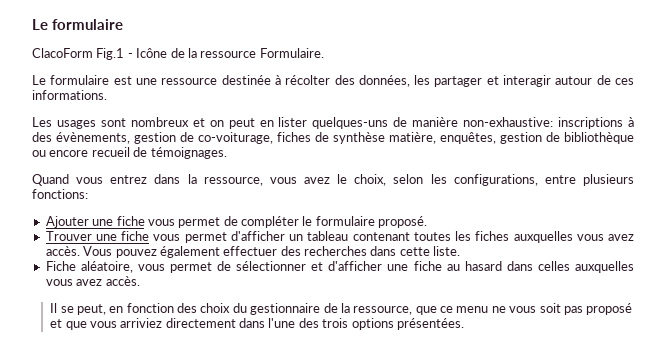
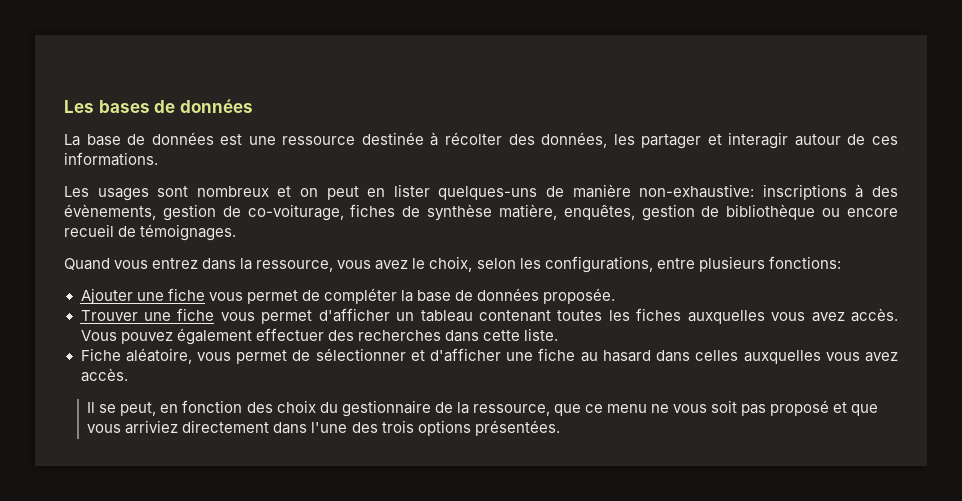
[32,19,123,30] [32,48,324,60] [32,75,110,85] Le formulaire // ClacoForm Fig.1 - Icône de la ressource Formulaire. // Le formulaire -> [64,99,253,113] [64,132,214,146] Les bases de données // La base de données
[302,216,428,228] le formulaire proposé. -> [400,288,616,304] la base de données proposée.

